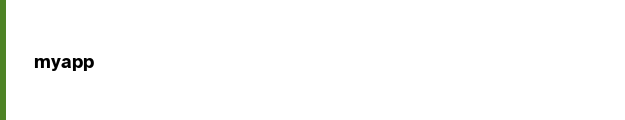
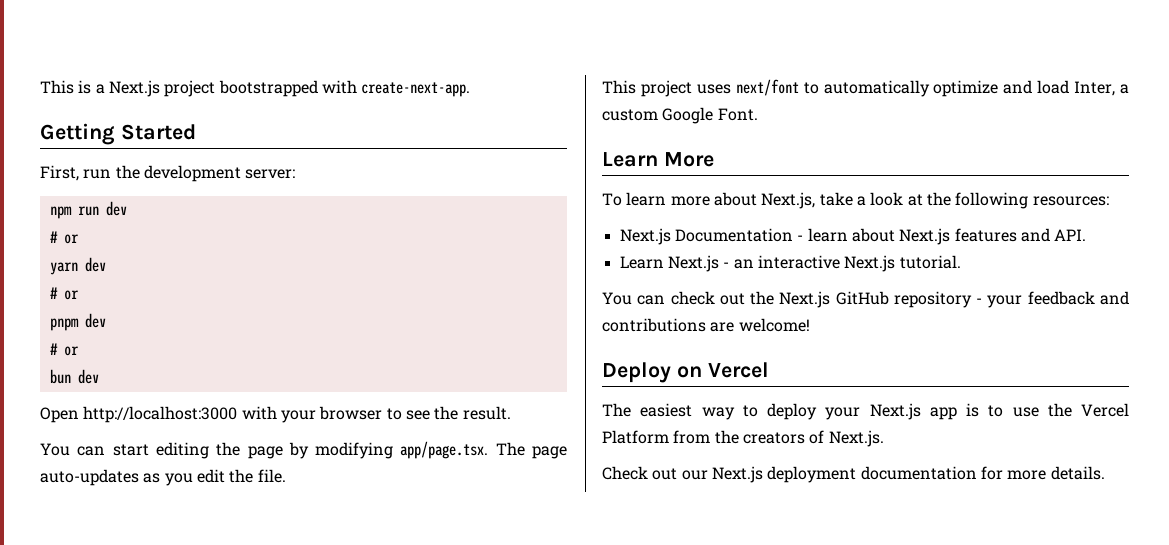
[34,58,94,71] myapp -> [40,80,471,97] [40,123,196,145] [40,165,296,182] [49,201,127,219] [49,231,79,244] [49,257,106,275] [49,287,79,300] [49,313,106,331] [49,343,79,356] [49,369,99,384] [40,406,511,423] [40,441,568,459] [40,469,286,486] [602,79,1129,97] [602,107,758,124] [602,152,714,167] [602,192,1109,209] [619,228,1087,245] [619,255,961,272] [602,291,1129,308] [602,318,810,332] [602,362,769,383] [602,403,1129,420] [602,430,884,447] [602,466,1105,483] This is a Next.js project bootstrapped with create-next-app. // Getting Started // First, run the development server: // npm run dev // # or // yarn dev // # or // pnpm dev // # or // bun dev // Open http://localhost:3000 with your browser to see the result. // You can start editing the page by modifying app/page.tsx. The page auto-updates as you edit the file. // This project uses next/font to automatically optimize and load Inter, a custom Google Font. // Learn More // To learn more about Next.js, take a look at the following resources: // Next.js Documentation - learn about Next.js features and API. // Learn Next.js - an interactive Next.js tutorial. // You can check out the Next.js GitHub repository - your feedback and contributions are welcome! // Deploy on Vercel // The easiest way to deploy your Next.js app is to use the Vercel Platform from the creators of Next.js. // Check out our Next.js deployment documentation for more details.

